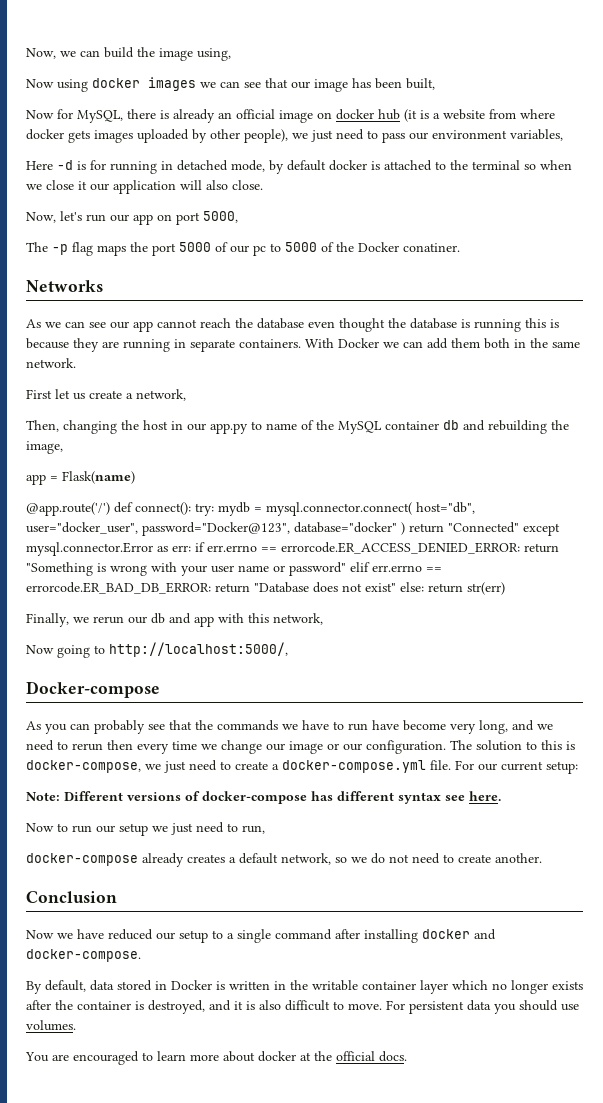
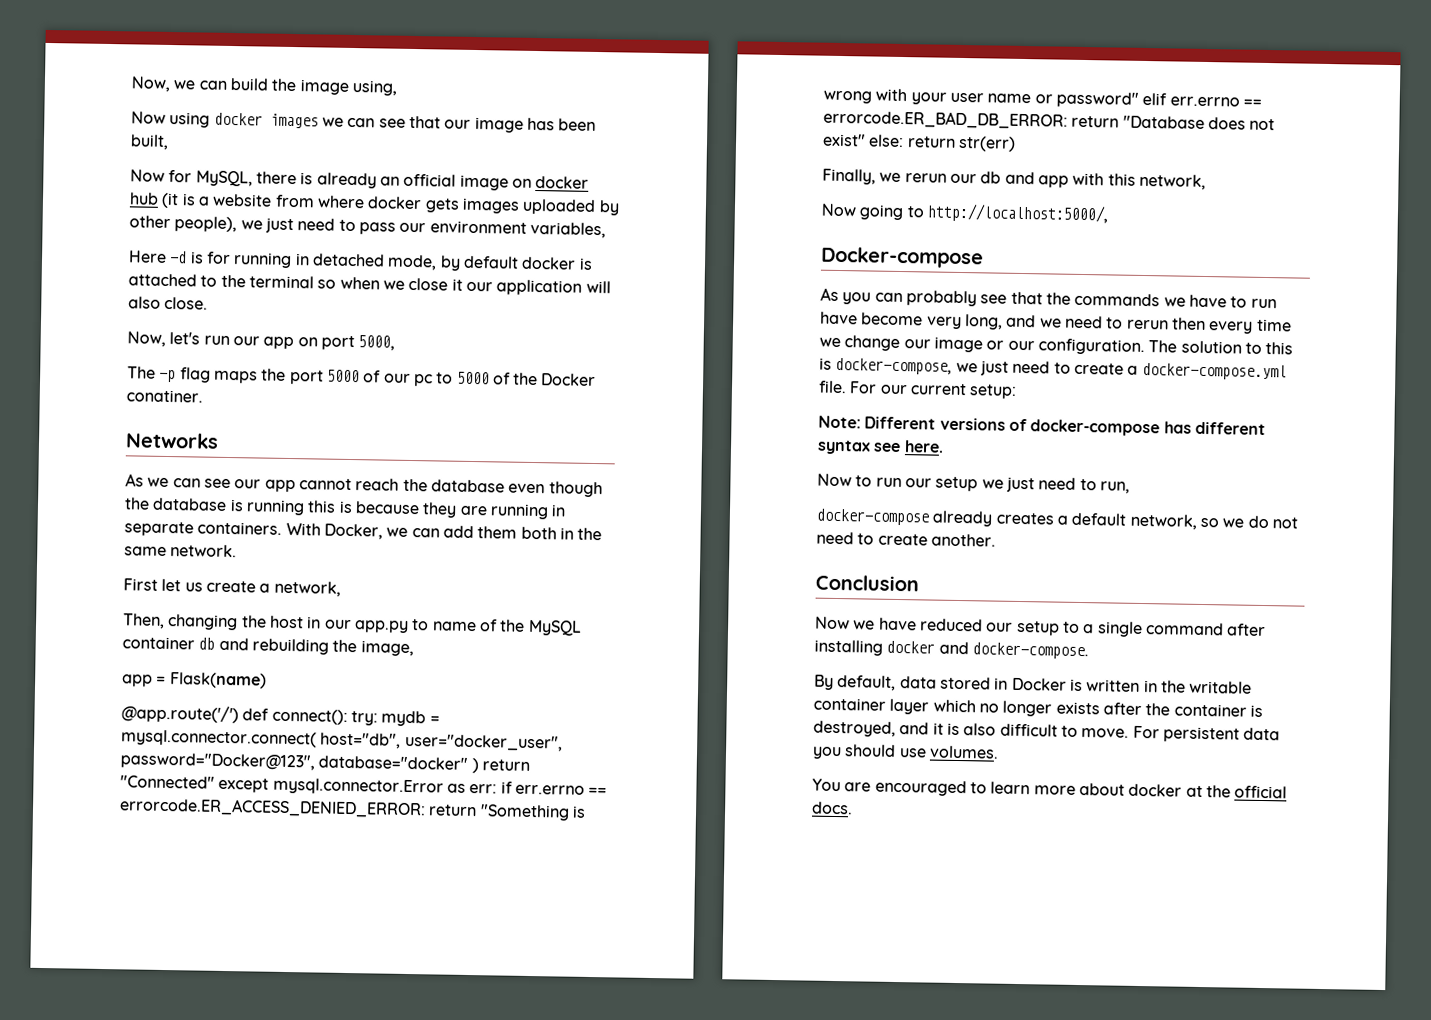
[339,318,385,332] thought -> [548,481,603,498] though
[338,338,379,348] Docker -> [323,523,383,540] Docker,

